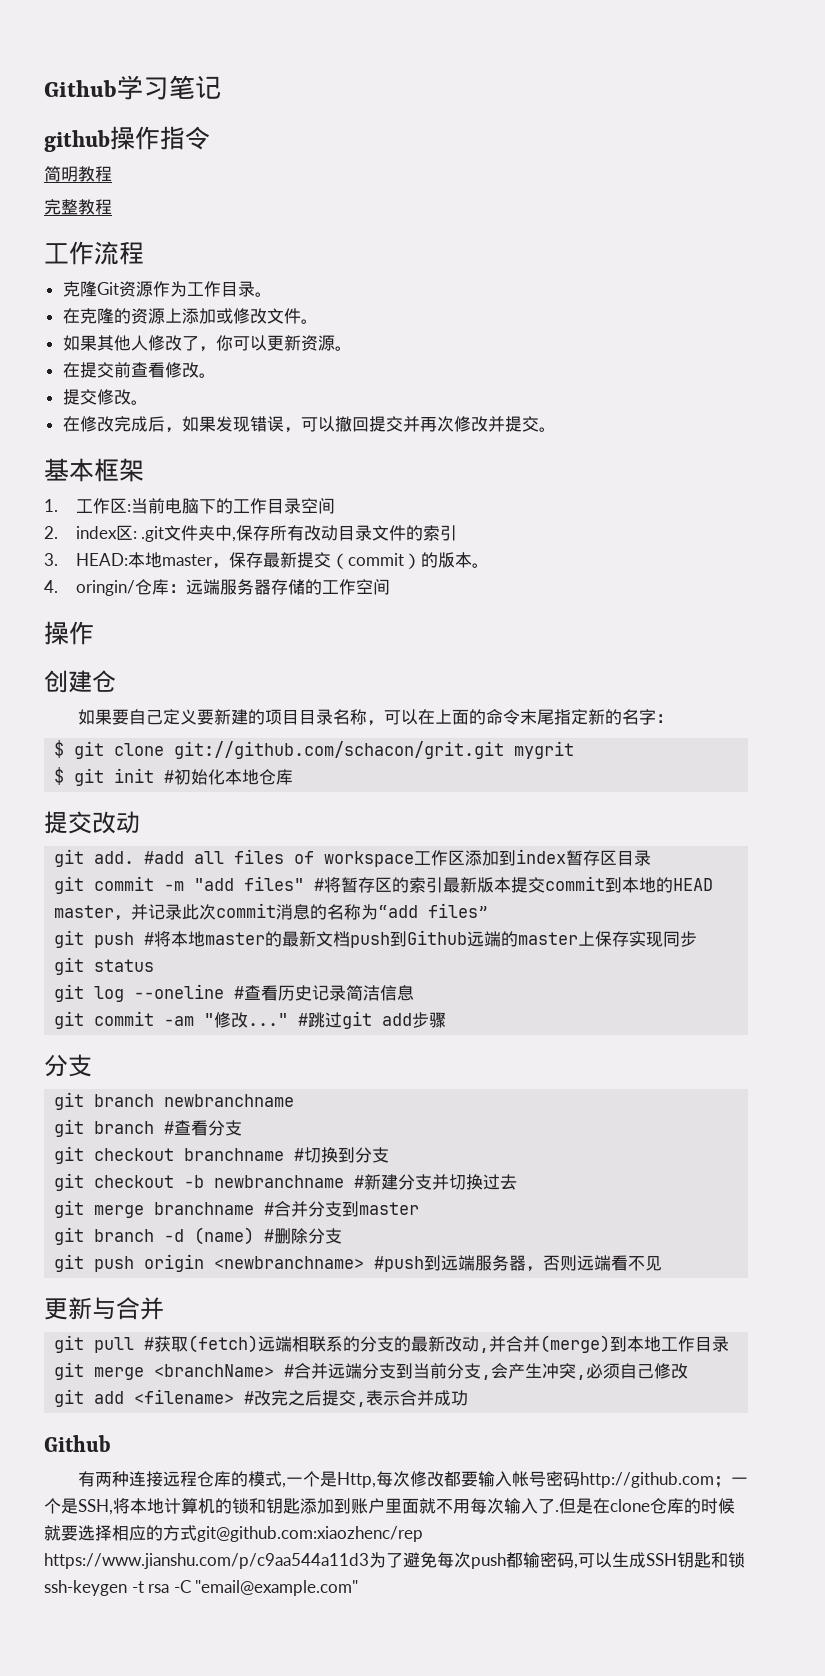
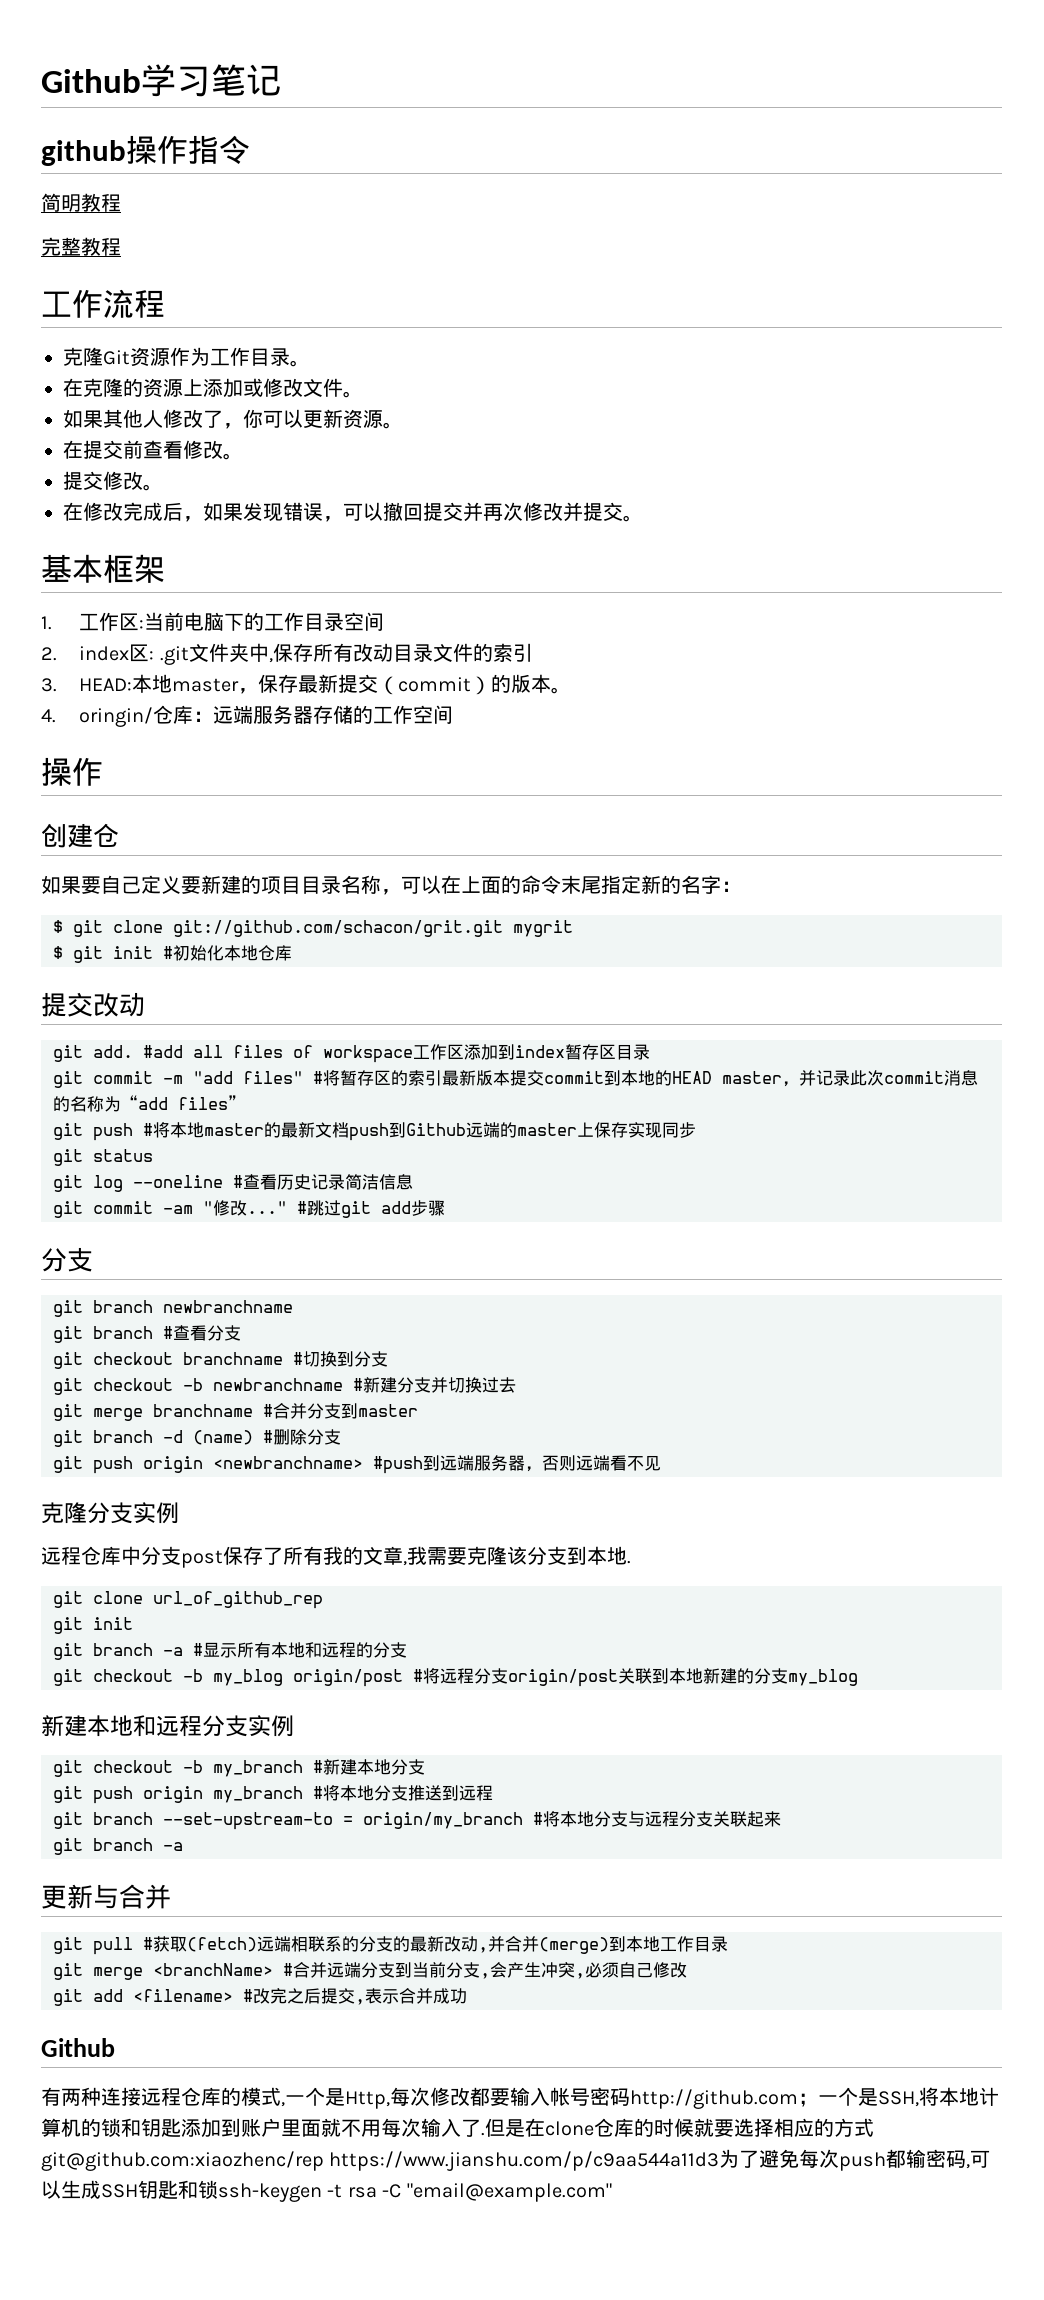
(663, 1263) none -> [41,1502,179,1524] [41,1546,631,1568] [53,1591,323,1609] [53,1617,133,1634] [53,1642,407,1660] [53,1668,858,1687] [41,1715,294,1737] [53,1759,425,1777] [53,1785,493,1804] [53,1811,781,1830] [53,1838,183,1855] // 克隆分支实例 // 远程仓库中分支post保存了所有我的文章,我需要克隆该分支到本地. // git clone url_of_github_rep // git init // git branch -a #显示所有本地和远程的分支 // git checkout -b my_blog origin/post #将远程分支origin/post关联到本地新建的分支my_blog // 新建本地和远程分支实例 // git checkout -b my_branch #新建本地分支 // git push origin my_branch #将本地分支推送到远程 // git branch --set-upstream-to = origin/my_branch #将本地分支与远程分支关联起来 // git branch -a

